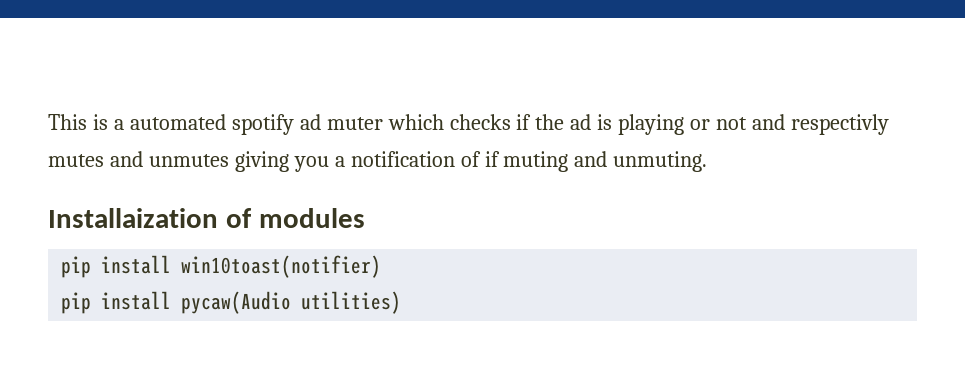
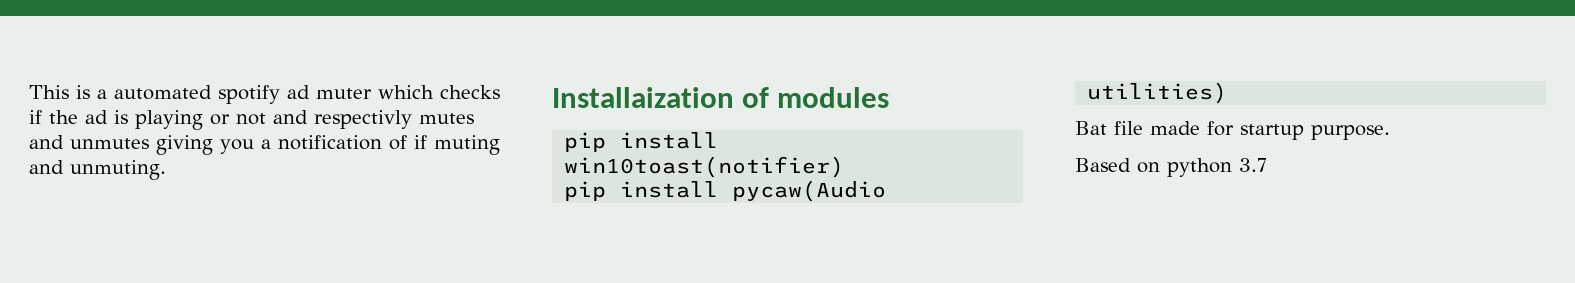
(402, 302) none -> [1075,121,1390,140] [1075,158,1267,177] // Bat file made for startup purpose. // Based on python 3.7

